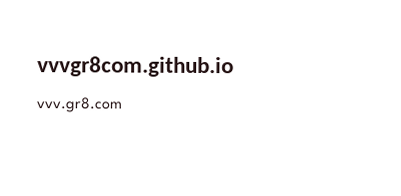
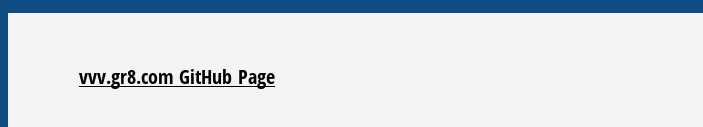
[37,56,234,78] [36,97,123,113] vvvgr8com.github.io // vvv.gr8.com -> [79,69,275,89] vvv.gr8.com GitHub Page

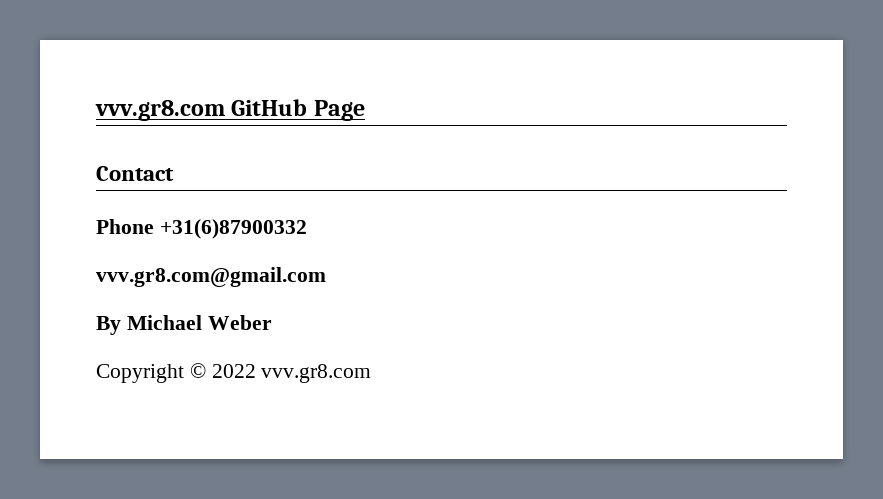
(275, 79) none -> [96,166,174,181] [96,219,307,239] [96,267,326,287] [96,315,272,335] [96,363,372,383] // Contact // Phone +31(6)87900332 // vvv.gr8.com@gmail.com // By Michael Weber // Copyright © 2022 vvv.gr8.com

